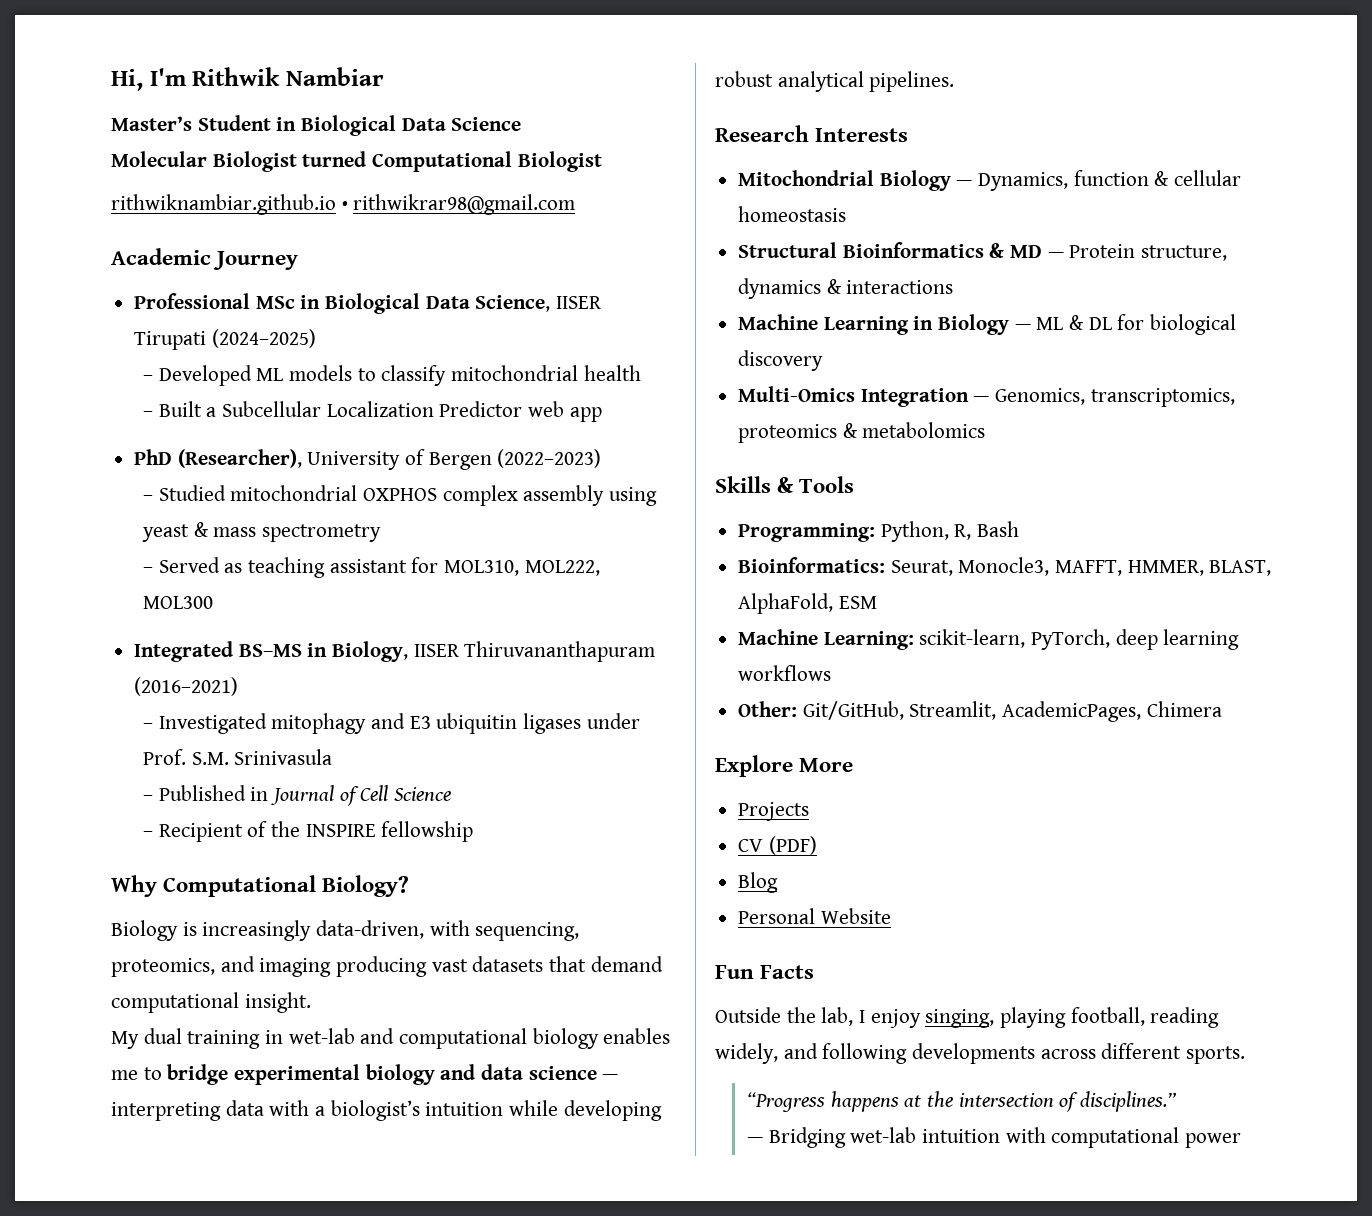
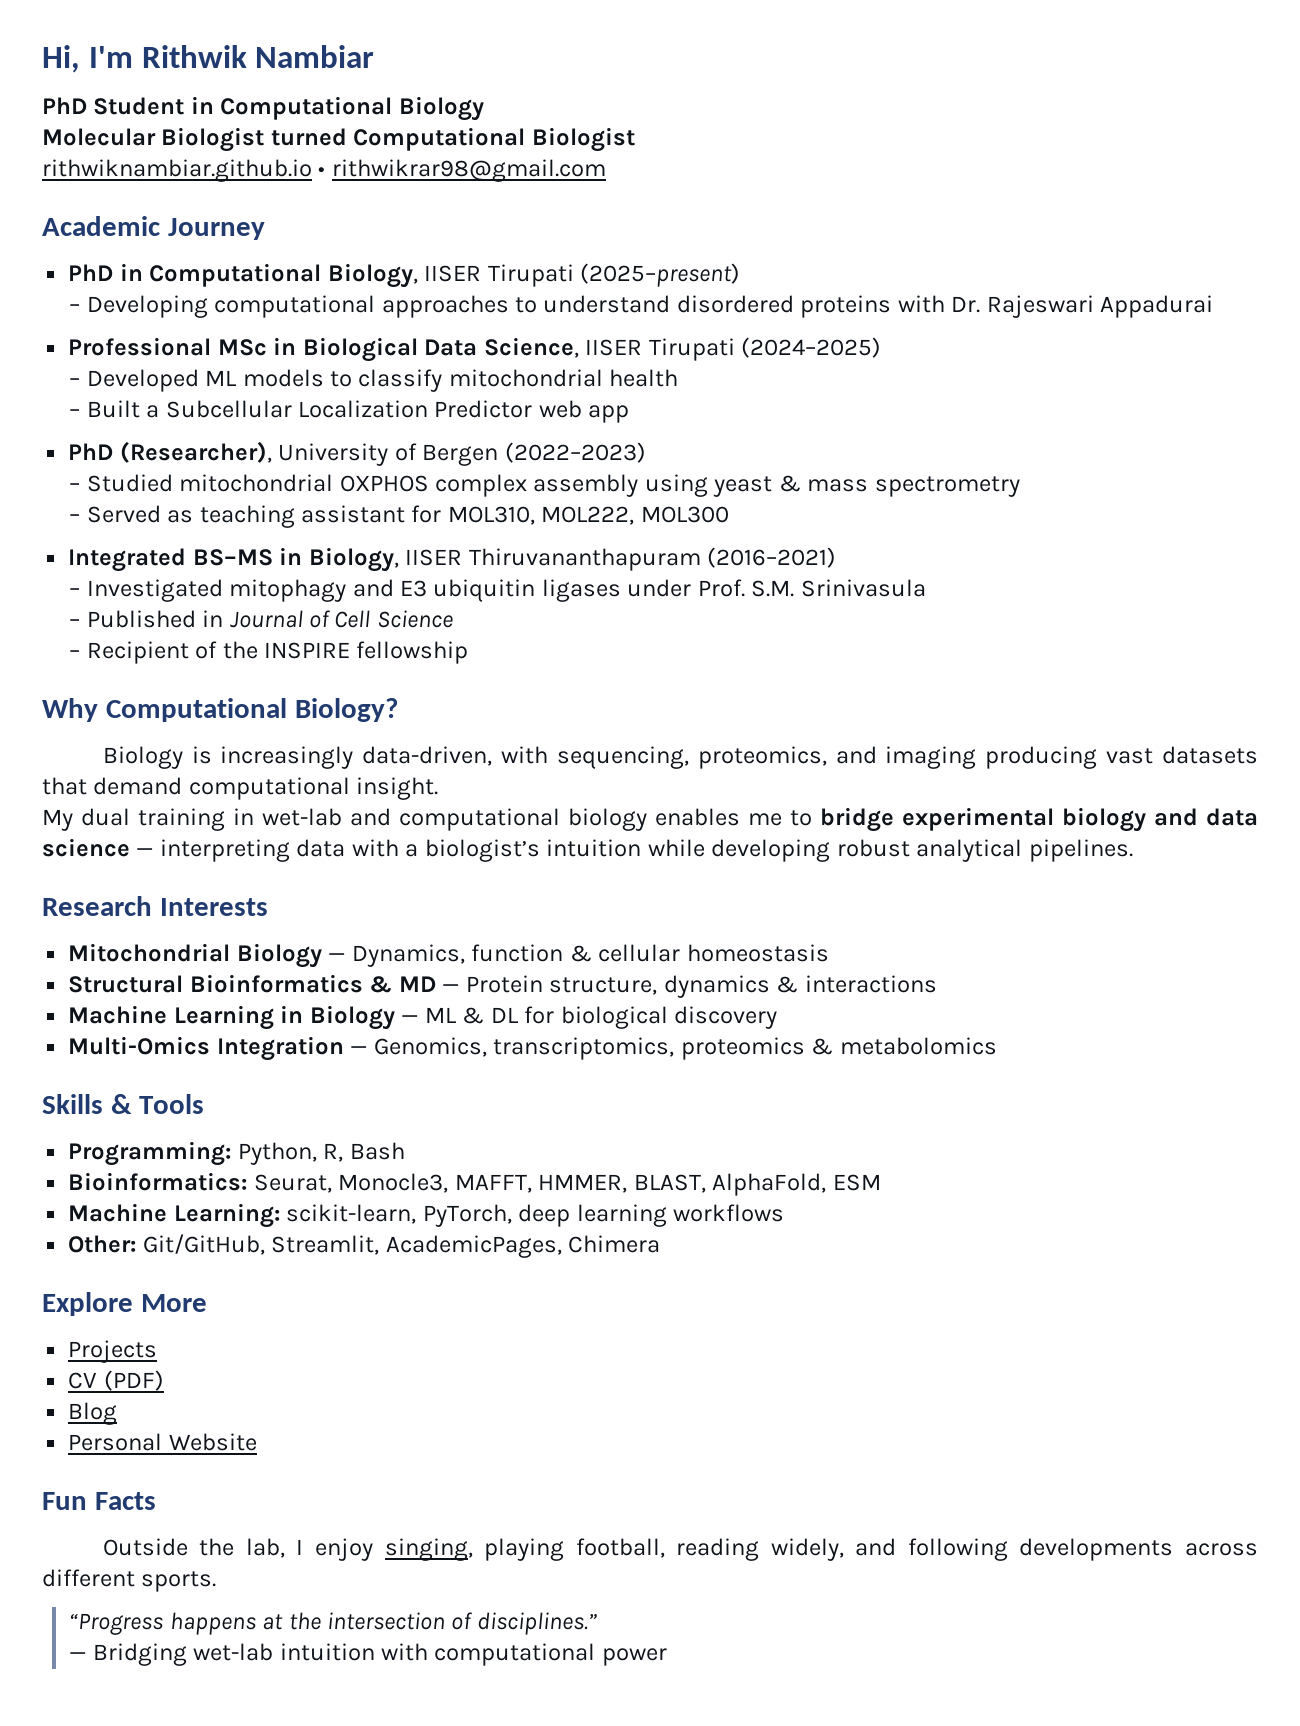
[111,116,192,131] Master’s -> [42,97,87,114] PhD
[301,115,522,136] Biological Data Science -> [220,96,484,121] Computational Biology
(299, 260) none -> [68,263,741,288] [69,295,1214,318] // PhD in Computational Biology, IISER Tirupati (2025–present) // – Developing computational approaches to understand disordered proteins with Dr. Rajeswari Appadurai

